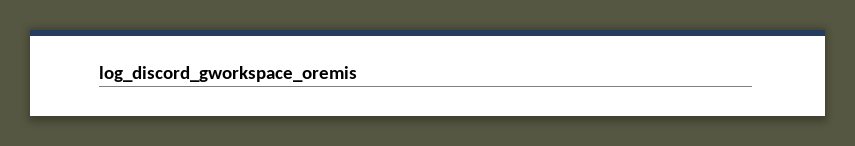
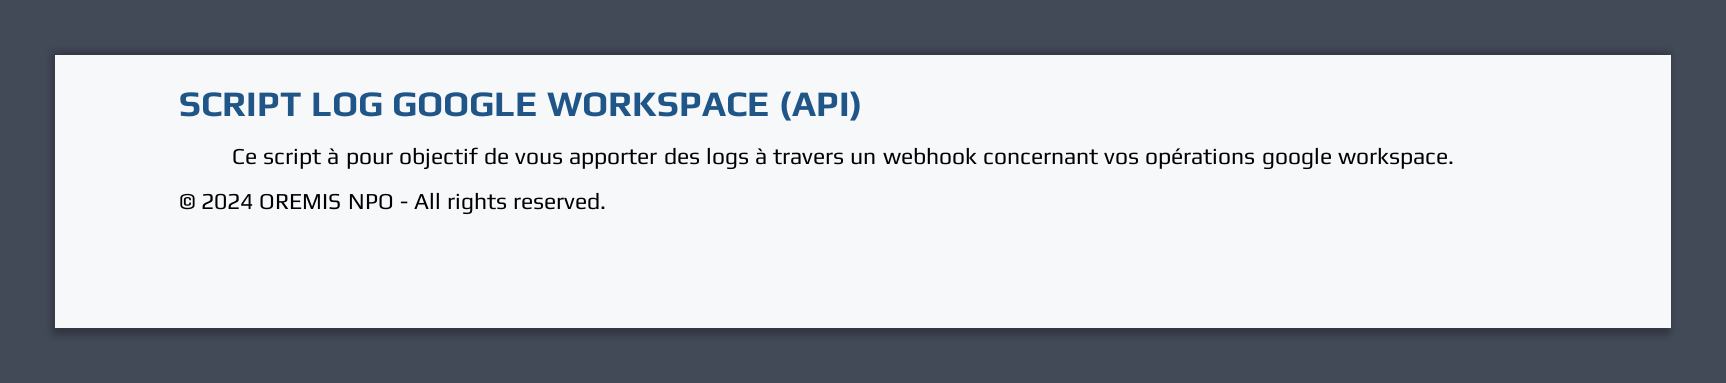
[99,66,357,82] log_discord_gworkspace_oremis -> [179,91,863,121] [231,147,1454,170] [179,192,607,215] SCRIPT LOG GOOGLE WORKSPACE (API) // Ce script à pour objectif de vous apporter des logs à travers un webhook concernant vos opérations google workspace. // © 2024 OREMIS NPO - All rights reserved.

